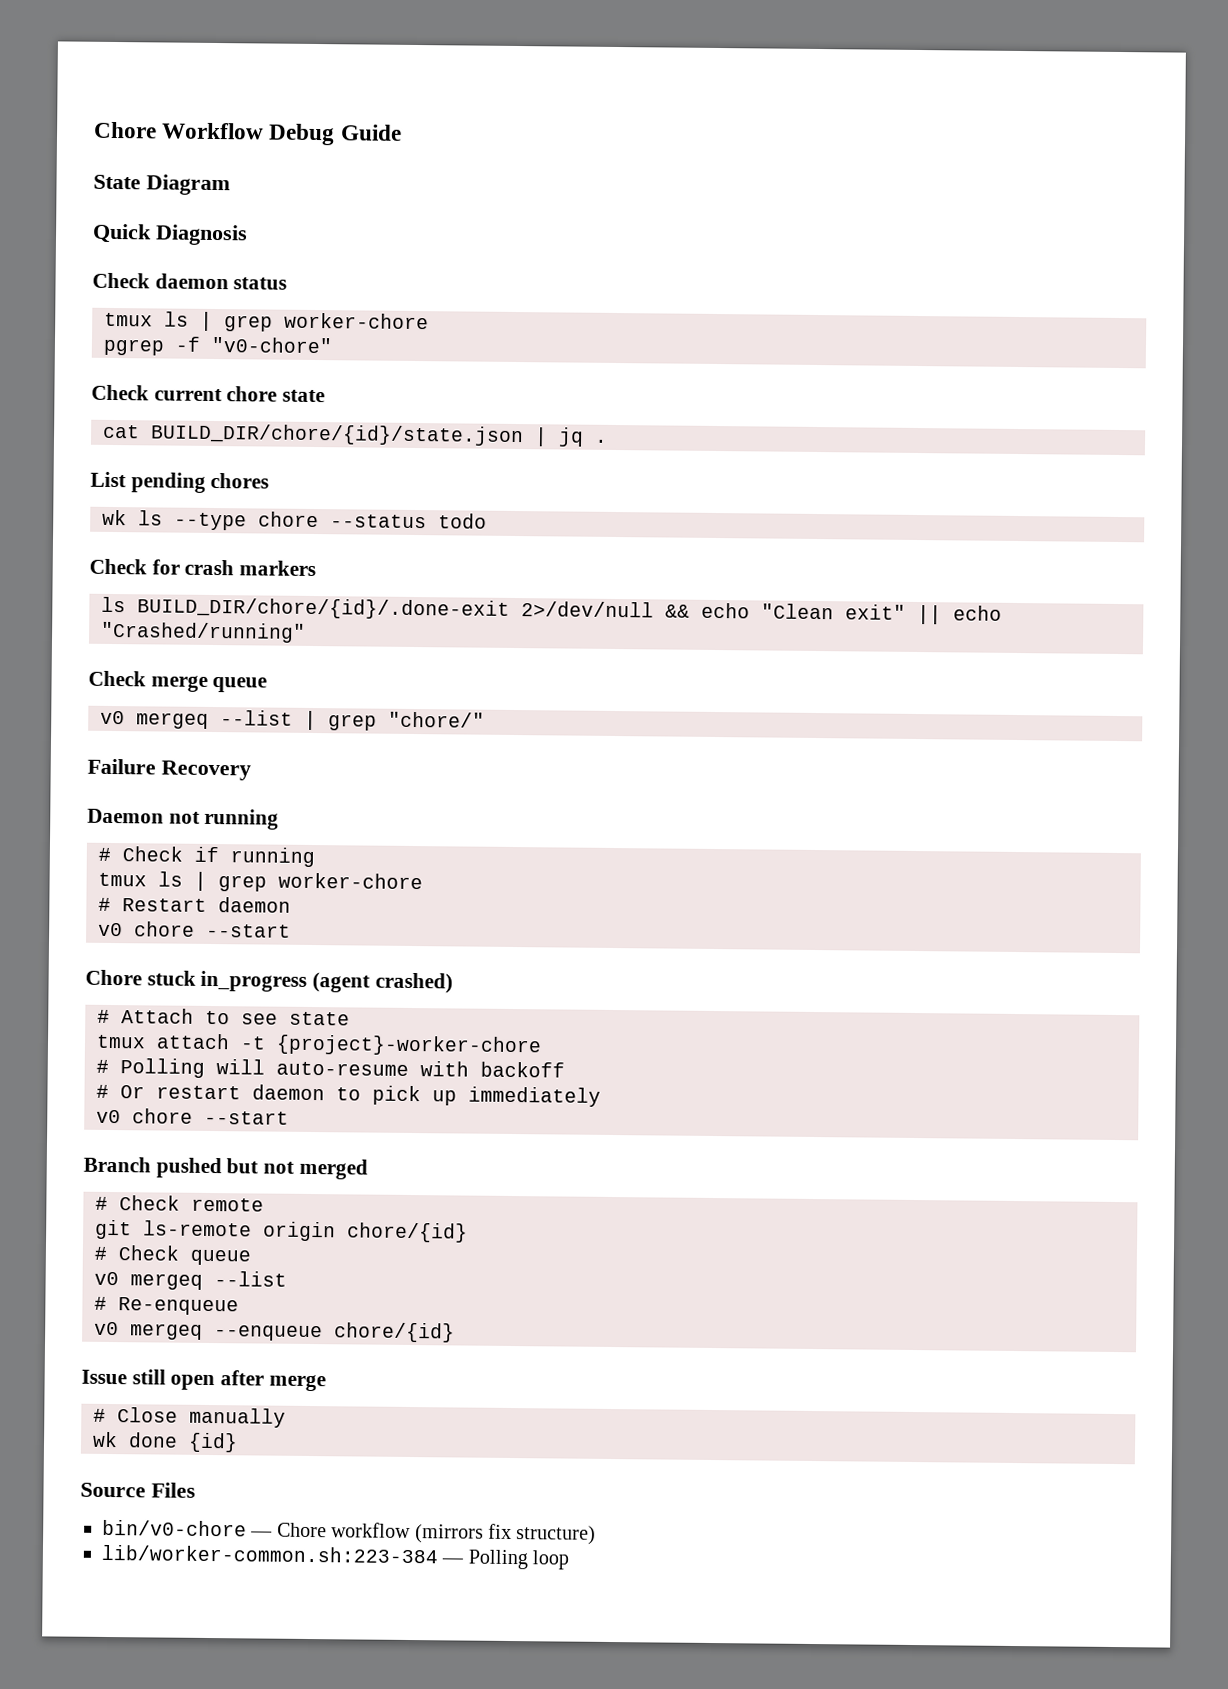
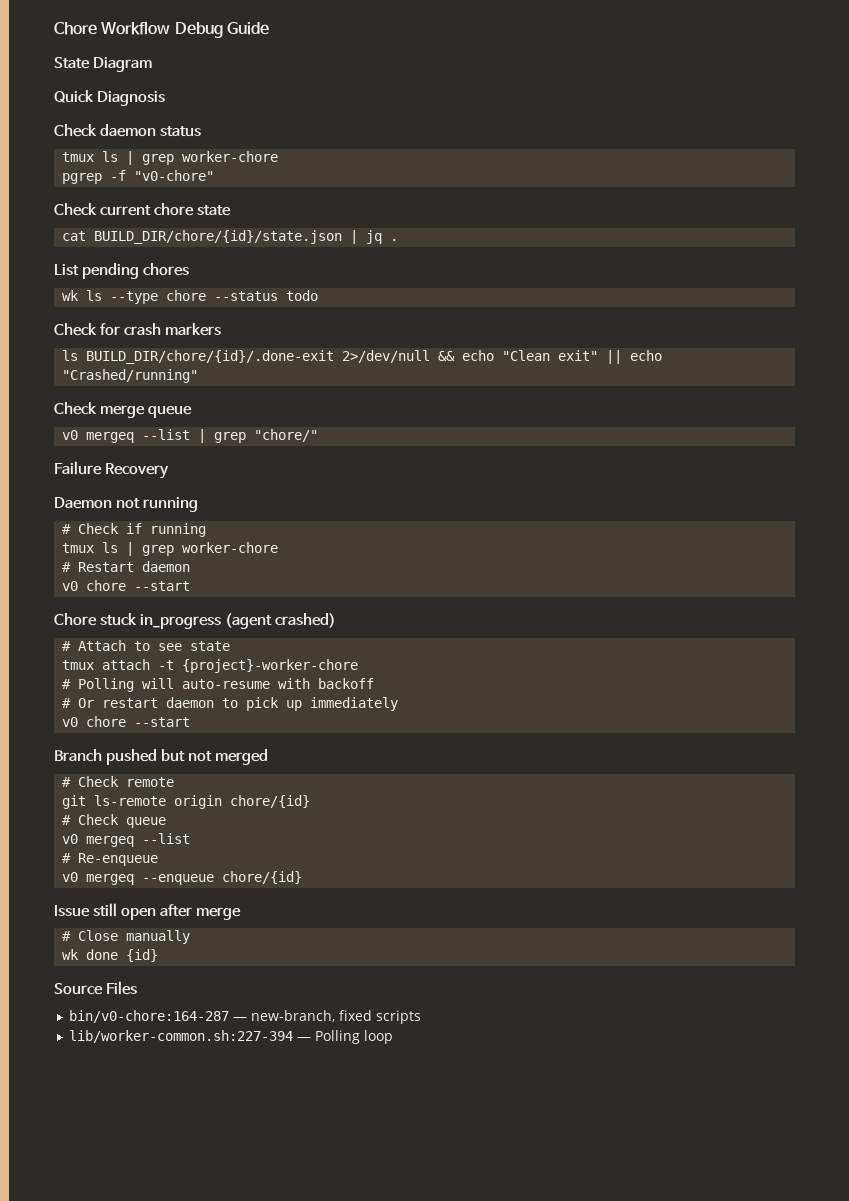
[102,1519,597,1545] [101,1544,438,1564] bin/v0-chore — Chore workflow (mirrors fix structure) // lib/worker-common.sh:223-384 -> [69,1010,422,1024] [69,1030,294,1043] bin/v0-chore:164-287 — new-branch, fixed scripts // lib/worker-common.sh:227-394

